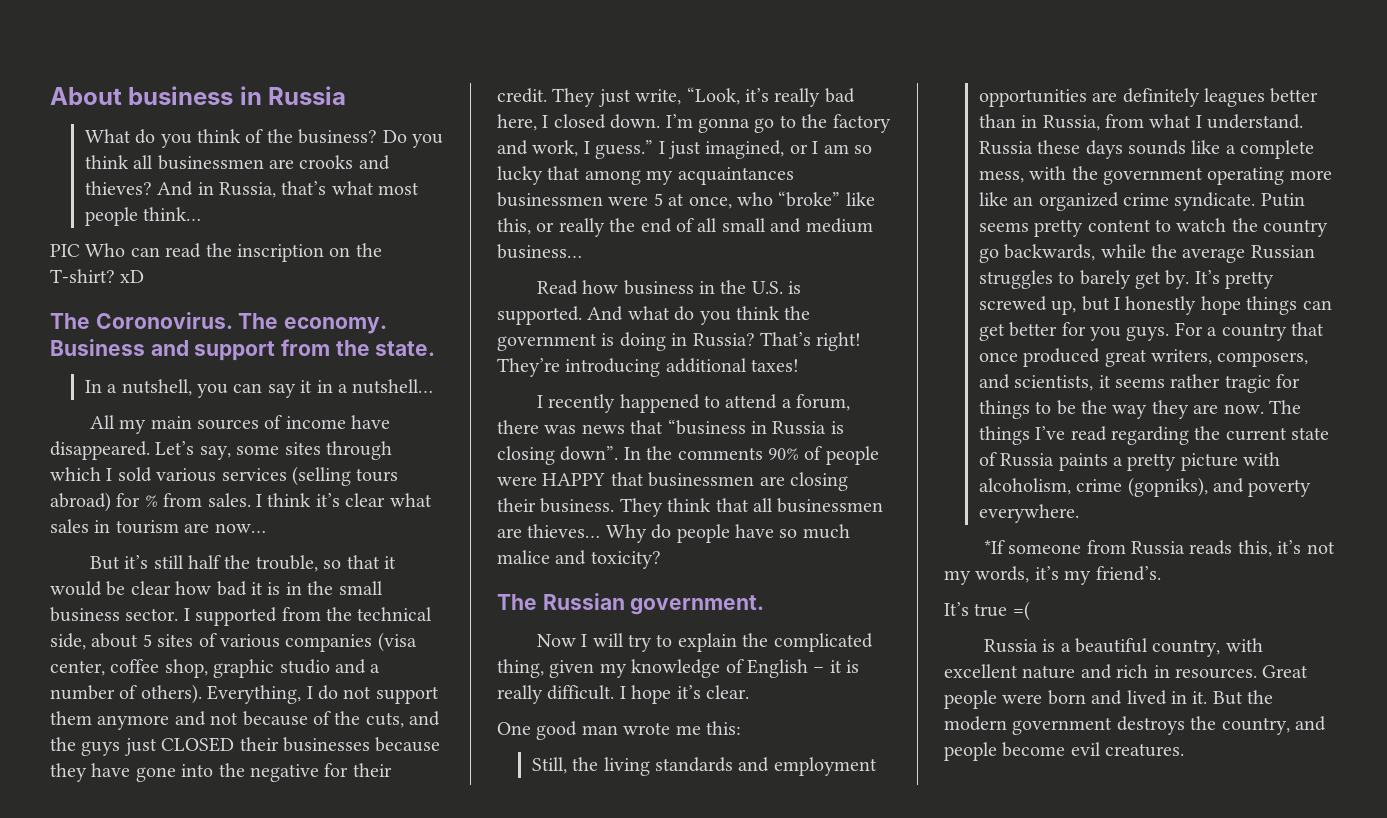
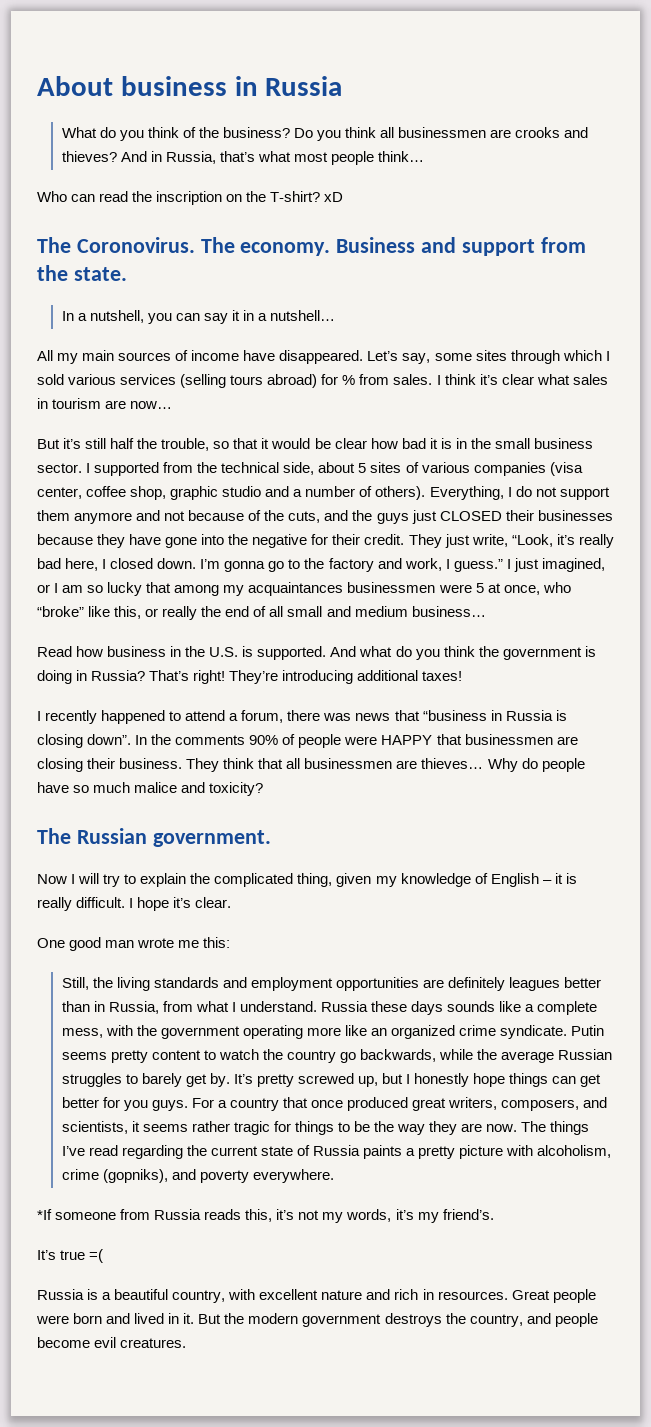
[50,244,80,257] PIC -> (425, 156) none

